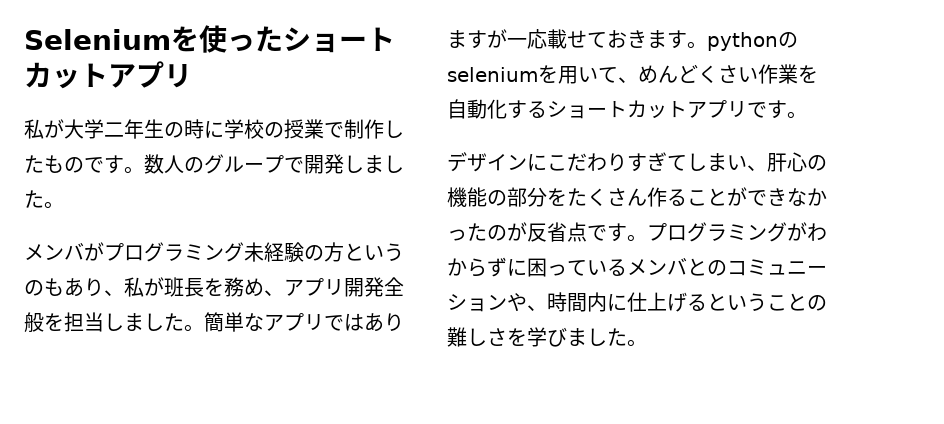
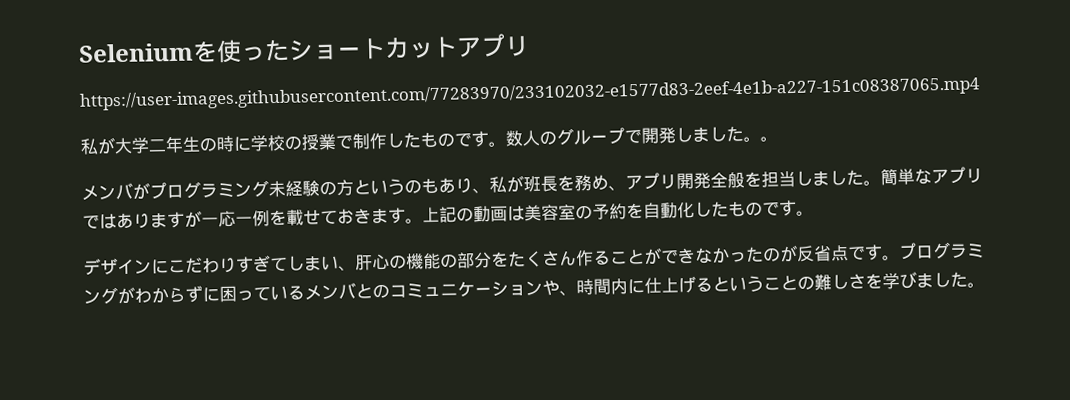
(192, 76) none -> [79,76,981,111] // https://user-images.githubusercontent.com/77283970/233102032-e1577d83-2eef-4e1b-a227-151c08387065.mp4
(64, 205) none -> [760,136,778,142] 。
(547, 39) none -> [235,209,287,227] 一例を
[707,32,798,51] [447,64,818,84] [447,99,747,119] pythonのseleniumを用いて、めんどくさい作業を自動化するショートカットアプリ -> [422,200,763,223] 上記の動画は美容室の予約を自動化したもの
(807, 268) none -> [457,281,475,297] ケ

